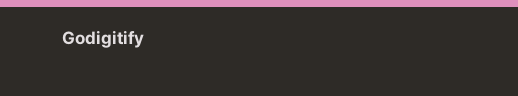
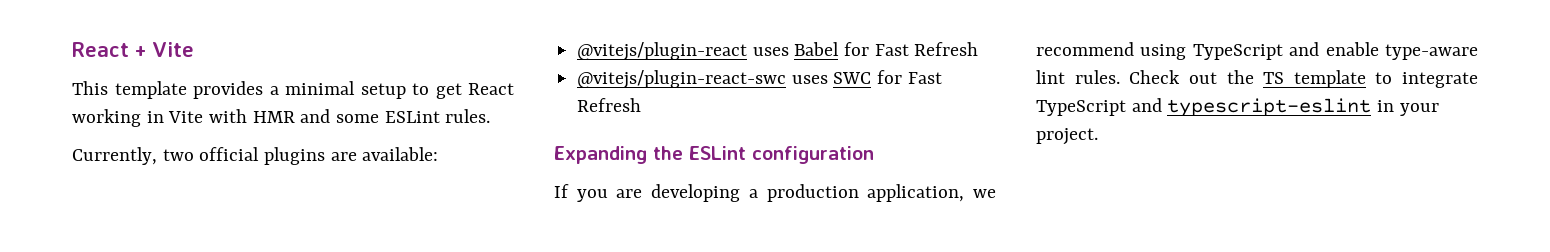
[62,30,144,48] Godigitify -> [72,42,194,57] [72,81,514,99] [72,109,491,127] [72,147,439,165] [577,42,979,61] [577,70,942,89] [577,98,642,112] [554,146,874,164] [554,184,996,202] [1036,42,1478,60] [1036,70,1478,88] [1036,98,1439,117] [1036,128,1098,145] React + Vite // This template provides a minimal setup to get React working in Vite with HMR and some ESLint rules. // Currently, two official plugins are available: // @vitejs/plugin-react uses Babel for Fast Refresh // @vitejs/plugin-react-swc uses SWC for Fast Refresh // Expanding the ESLint configuration // If you are developing a production application, we recommend using TypeScript and enable type-aware lint rules. Check out the TS template to integrate TypeScript and typescript-eslint in your project.

